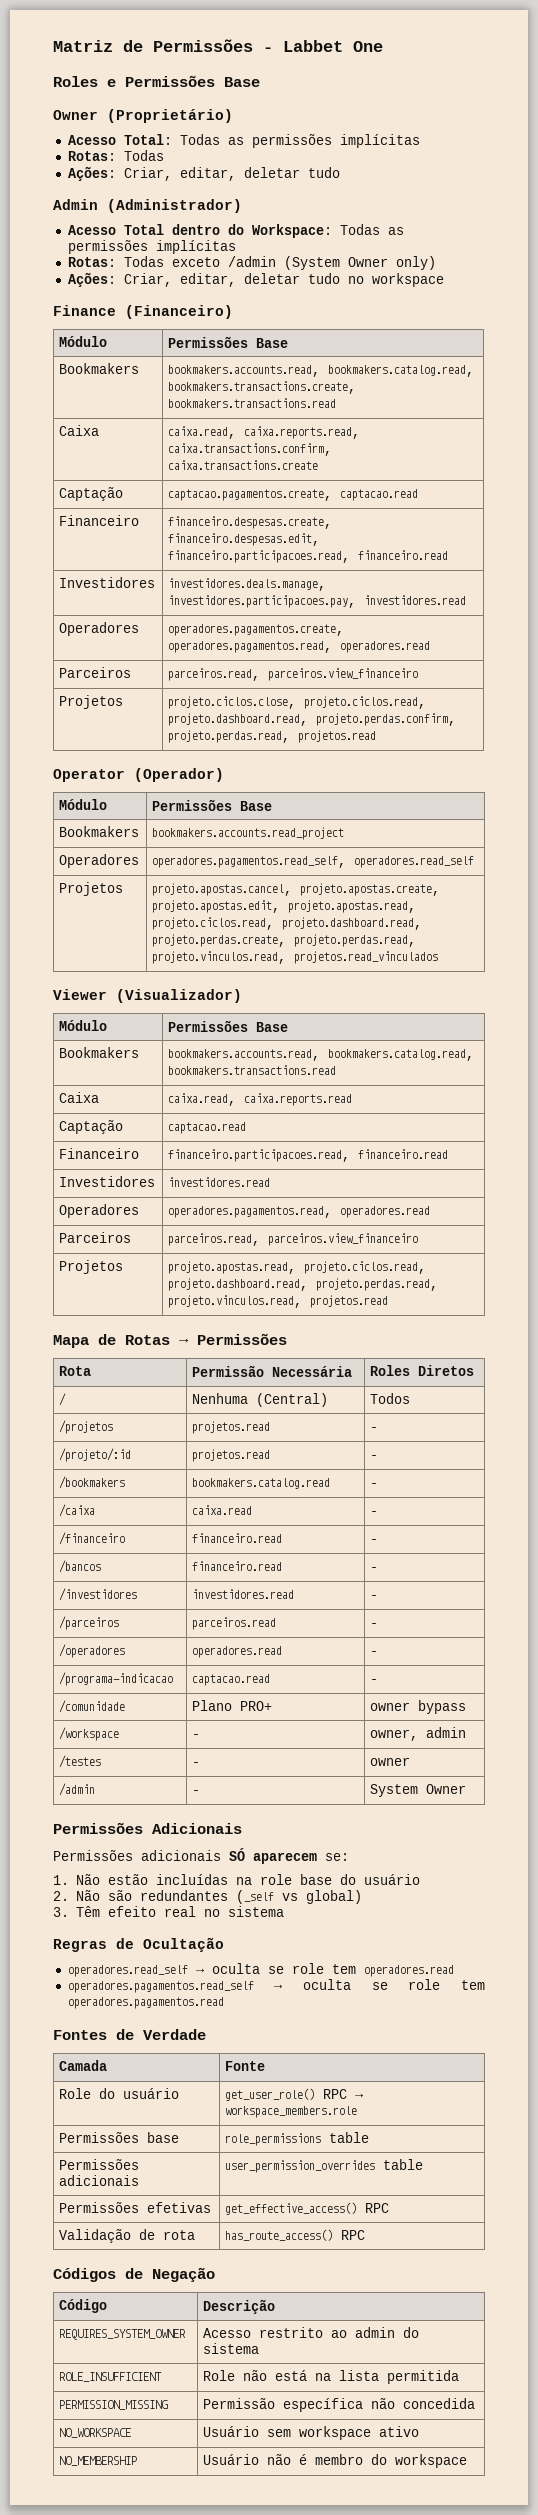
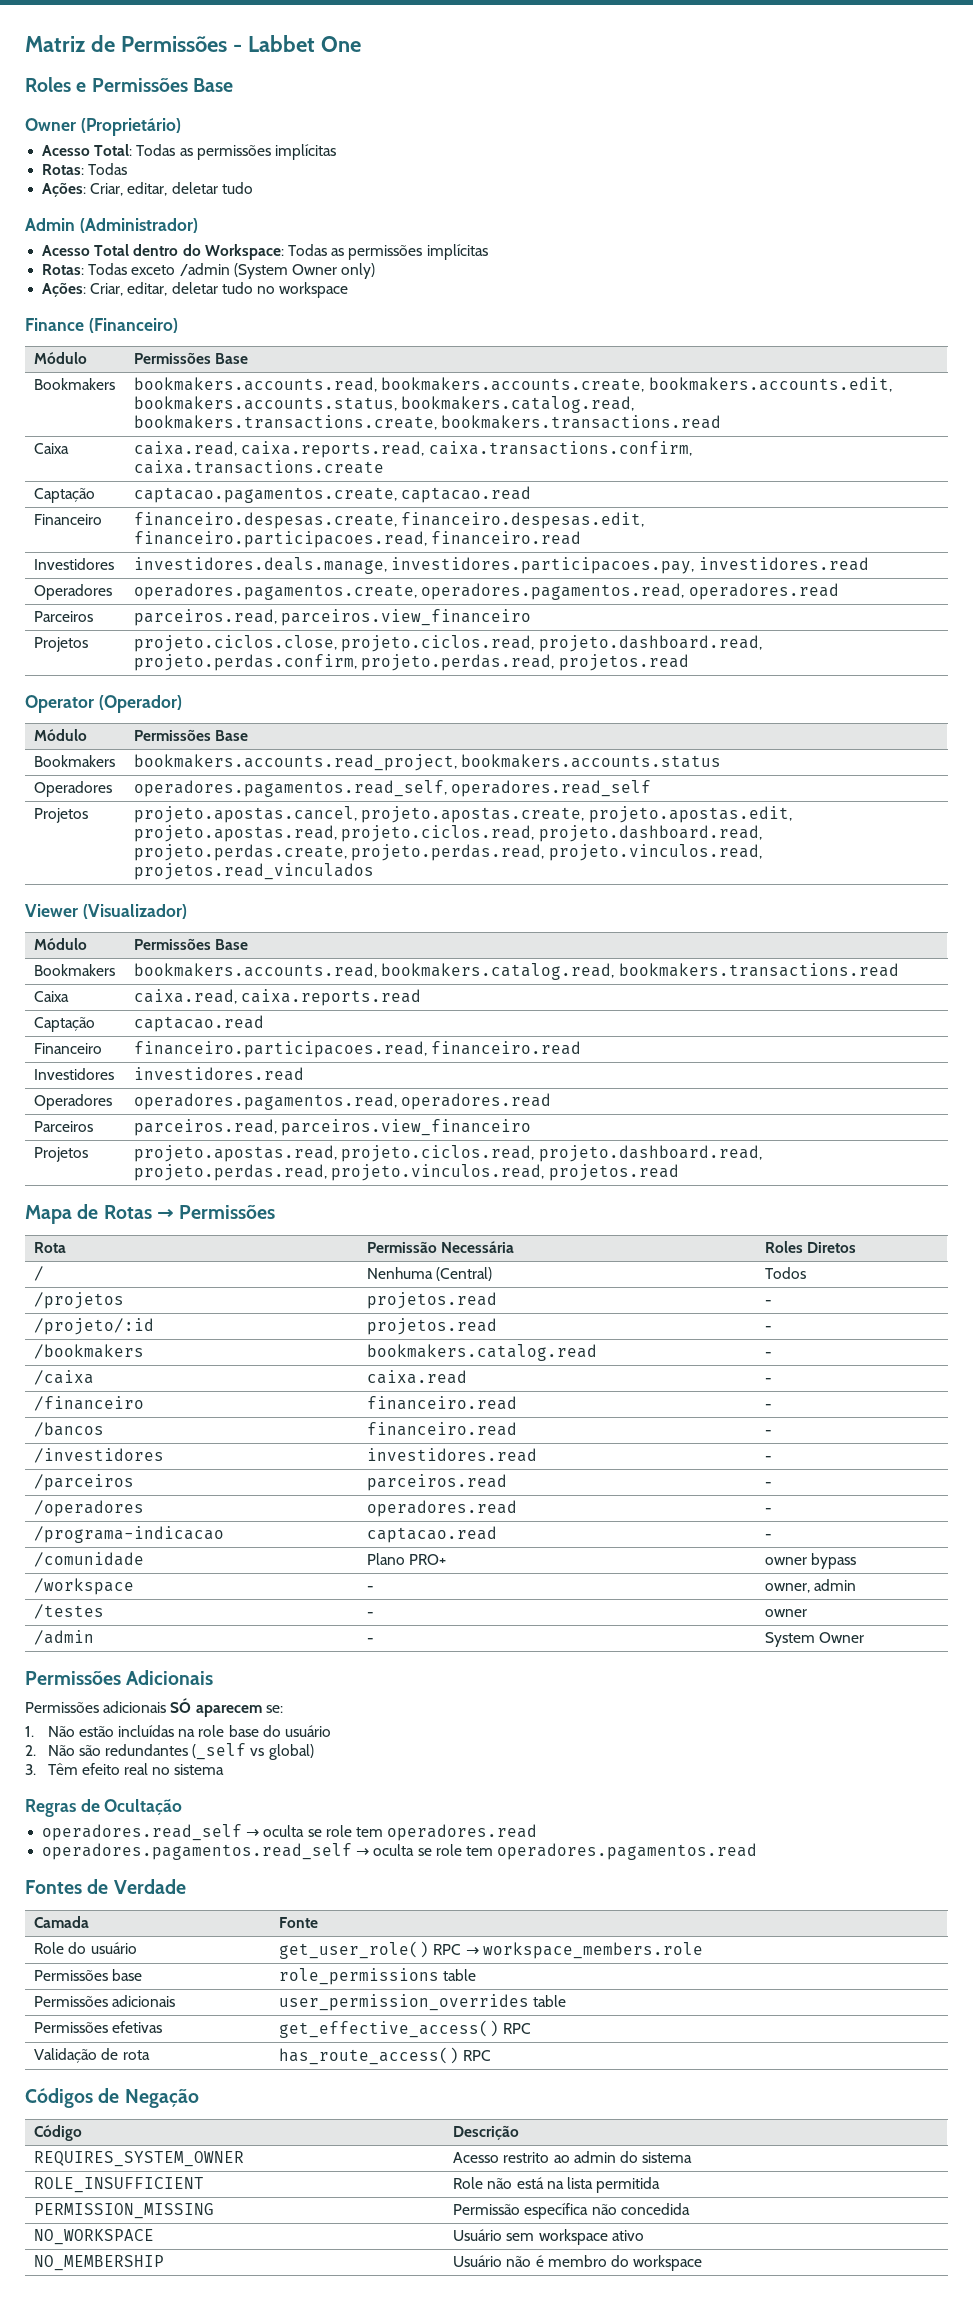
(321, 371) none -> [381,377,892,392] [134,396,398,411] bookmakers.accounts.create, bookmakers.accounts.edit, bookmakers.accounts.status,
[152,827,345,840] bookmakers.accounts.read_project -> [134,754,722,771] bookmakers.accounts.read_project, bookmakers.accounts.status

